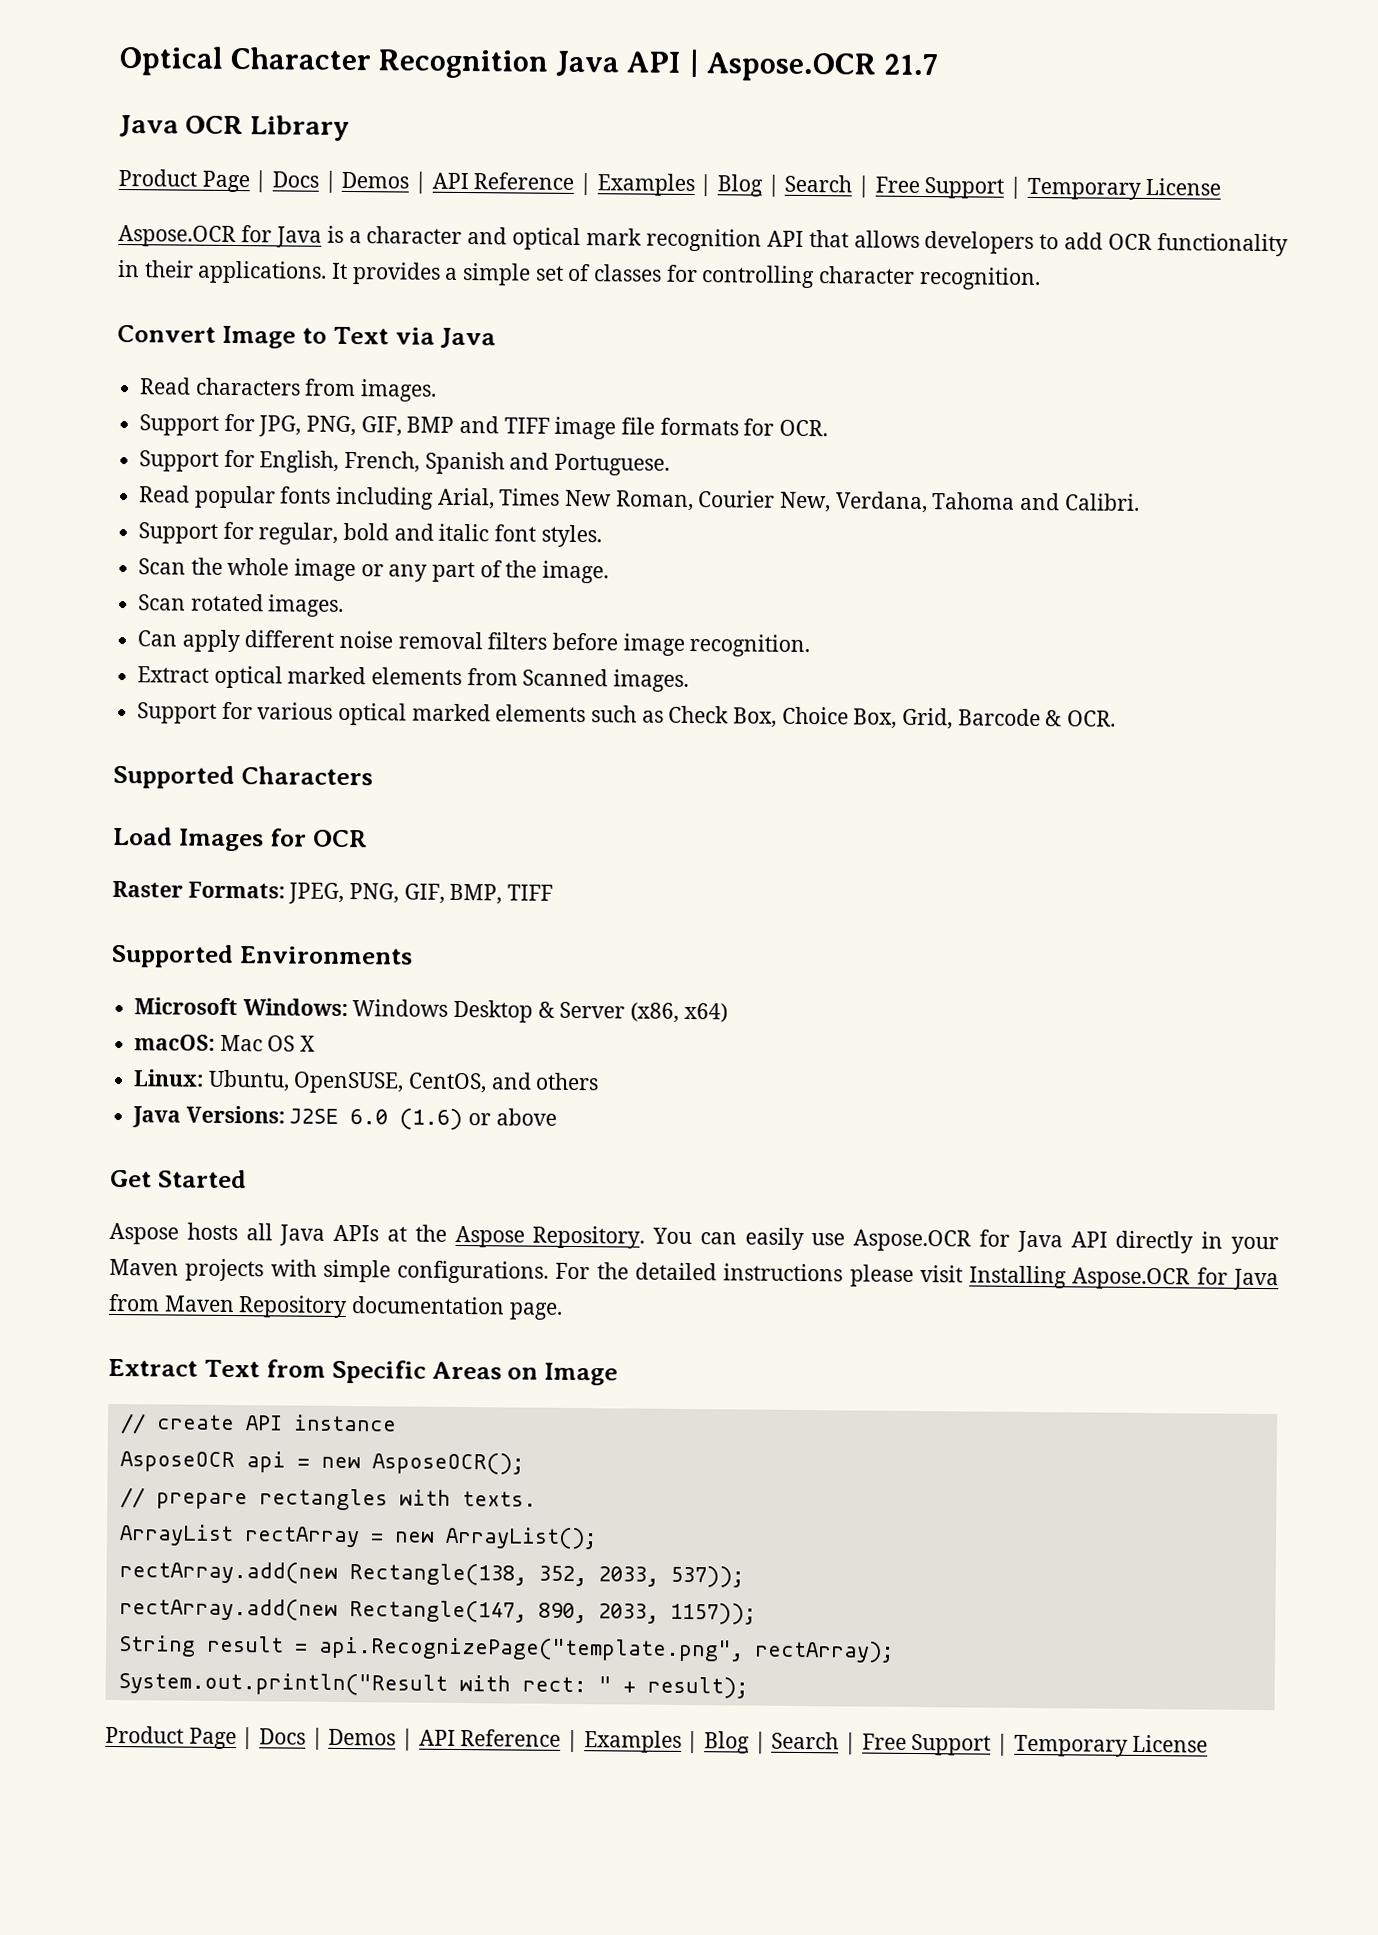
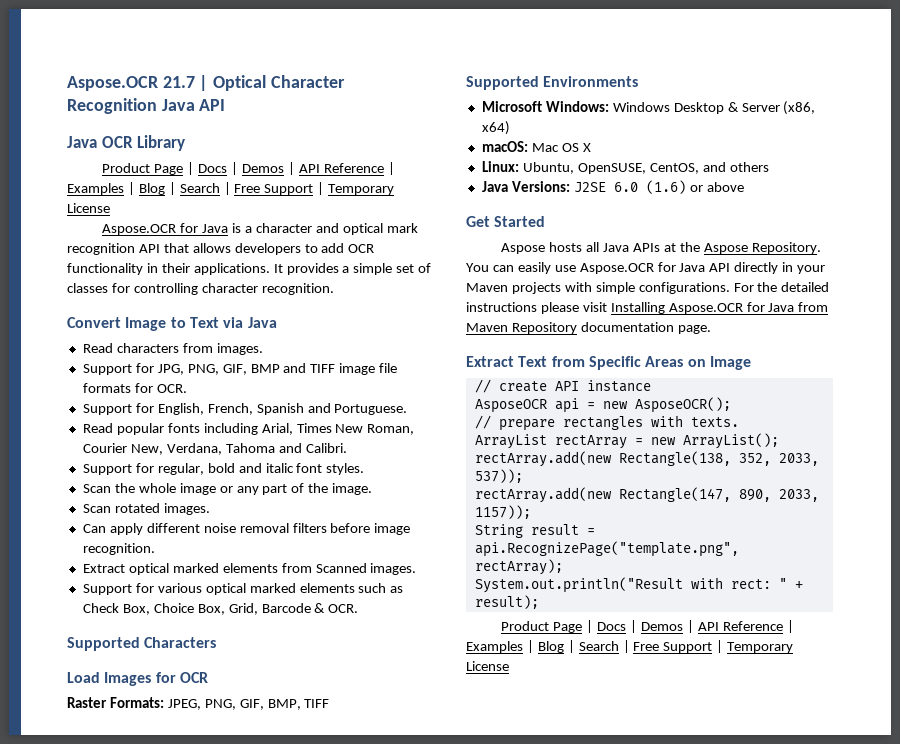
(119, 60) none -> [67,75,209,91] Aspose.OCR 21.7 |
[688,48,938,82] | Aspose.OCR 21.7 -> (226, 105) none

